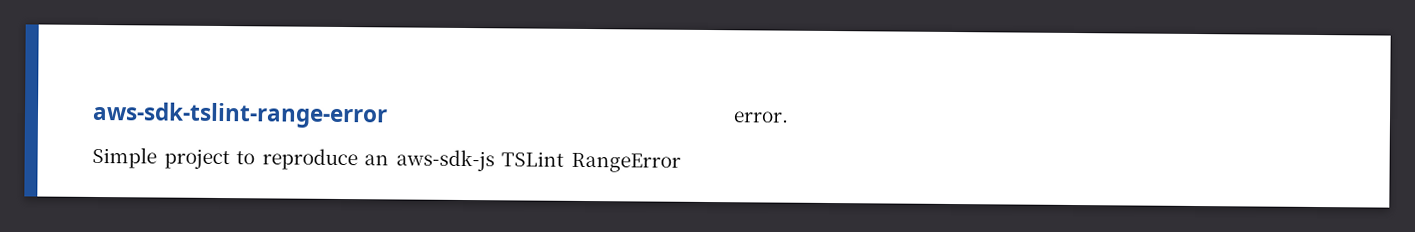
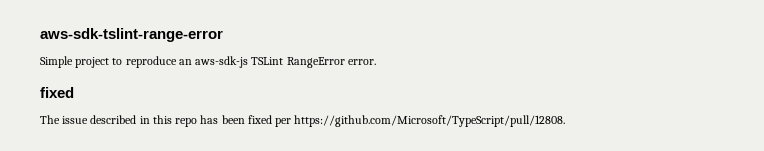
(789, 117) none -> [40,87,74,98] [40,115,566,127] // fixed // The issue described in this repo has been fixed per https://github.com/Microsoft/TypeScript/pull/12808.

